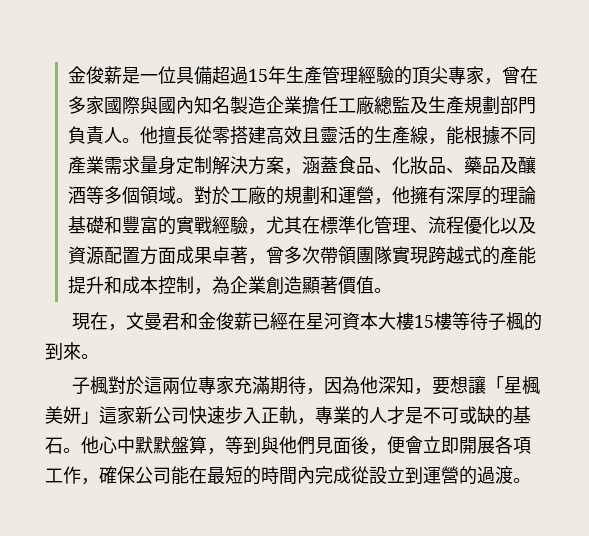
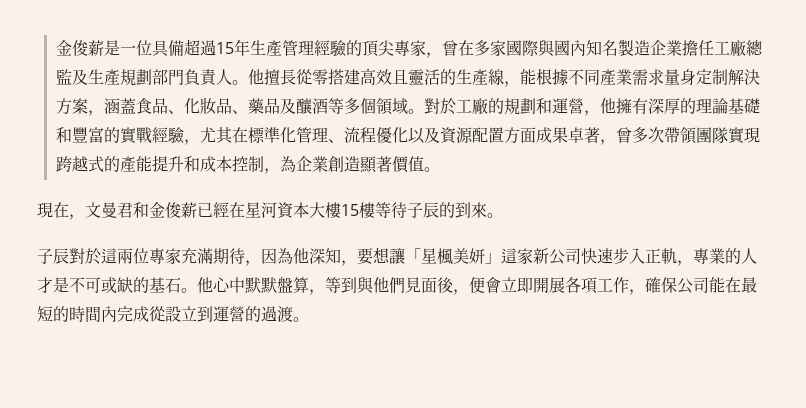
[506,312,525,331] 楓 -> [423,202,439,218] 辰
[90,376,109,395] 楓 -> [53,248,69,264] 辰

